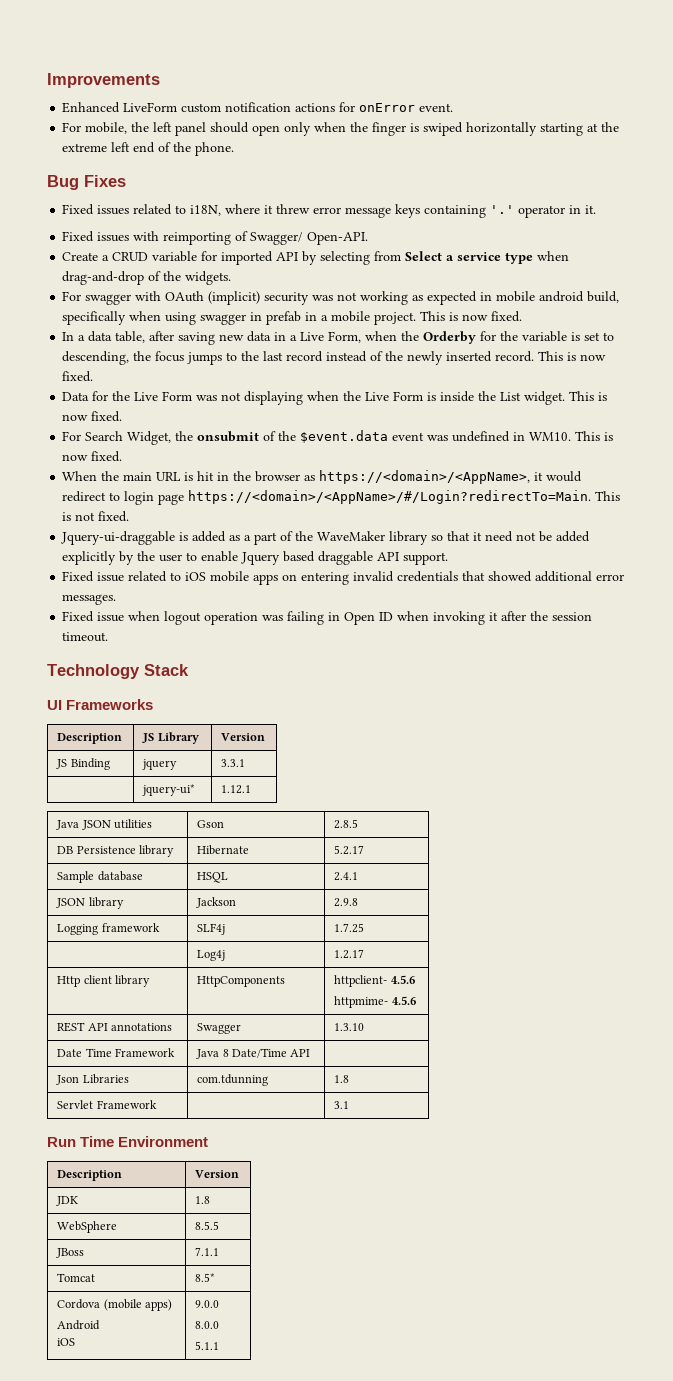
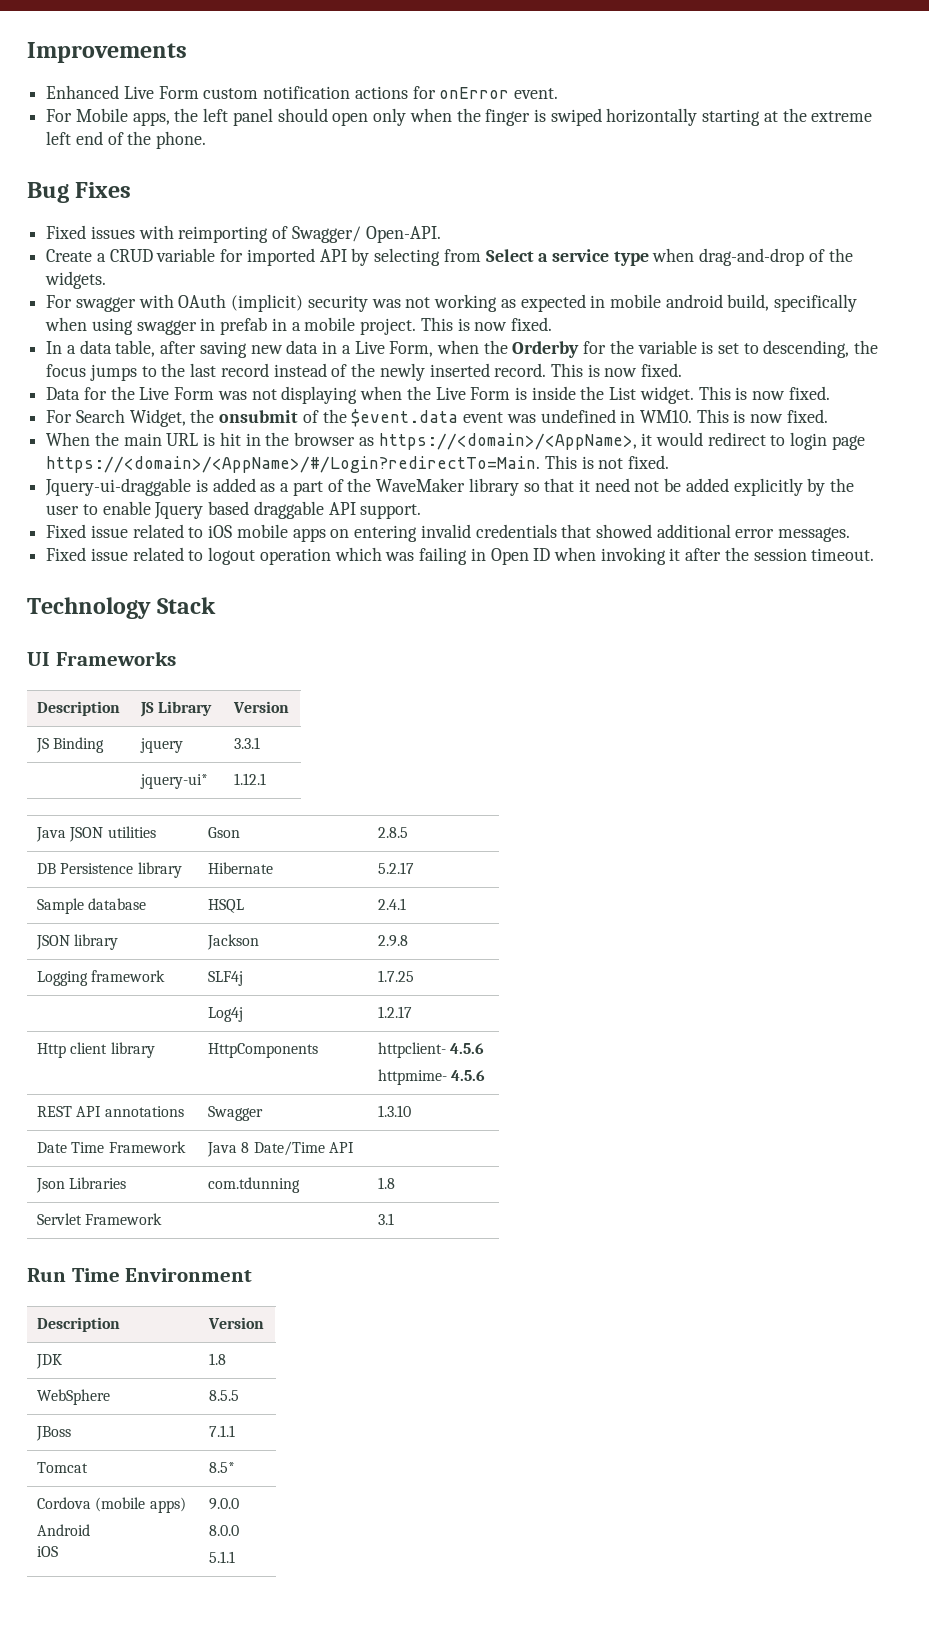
[123,102,178,112] LiveForm -> [123,86,199,99] Live Form
[85,122,128,134] mobile, -> [75,108,170,126] Mobile apps,
[62,204,597,218] // Fixed issues related to i18N, where it threw error message keys containing '.' operator in it. -> (132, 190) none
[128,611,161,621] when -> [132,547,204,561] related to
(259, 618) none -> [334,547,382,561] which

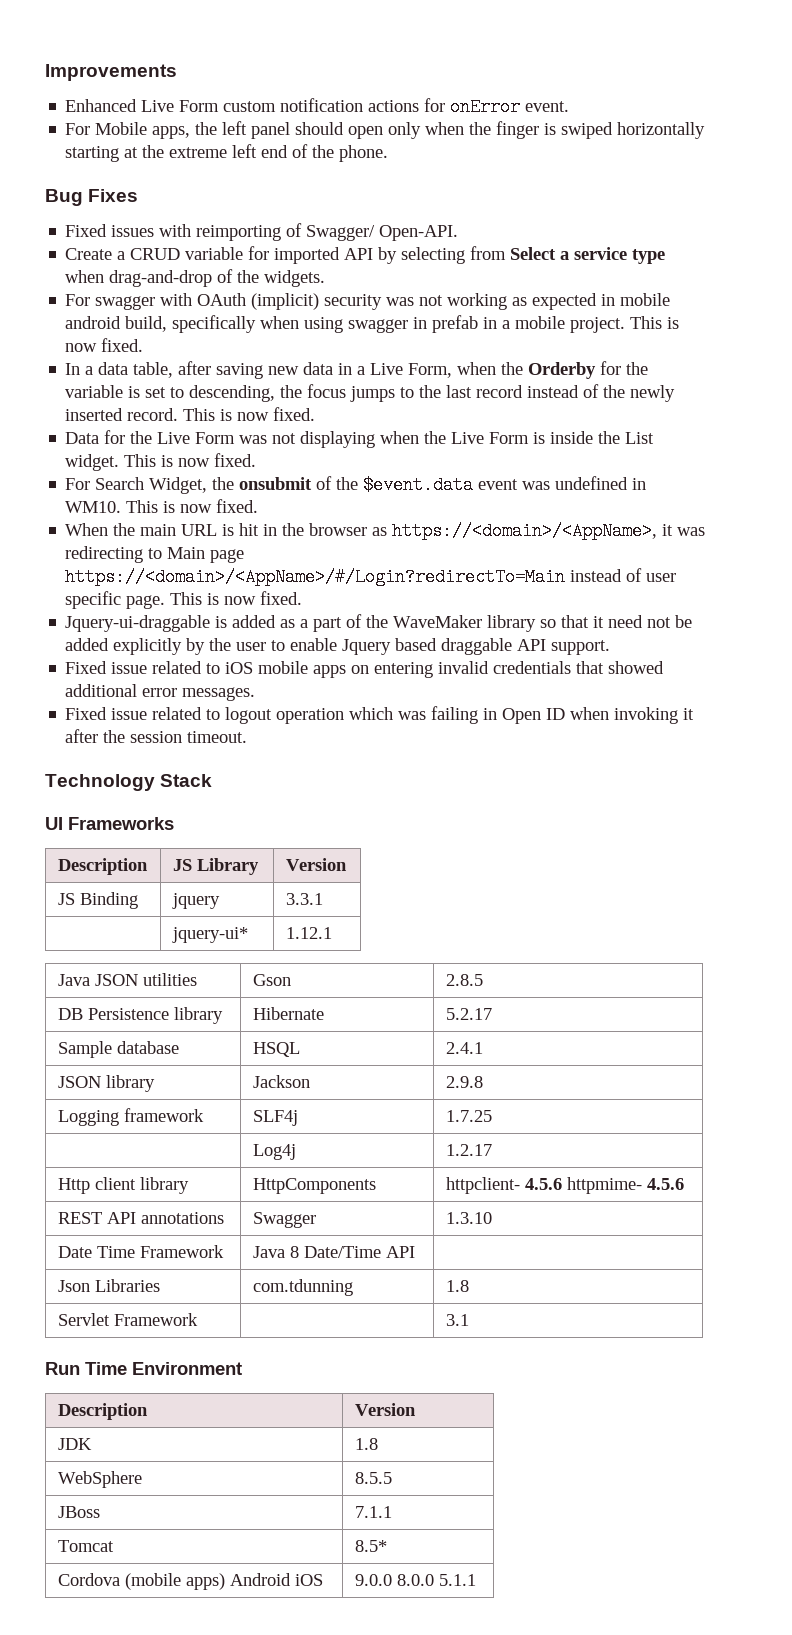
[655,432,865,450] [46,455,624,473] would redirect to login page https://<domain>/<AppName>/#/Login?redirectTo=Main. This is not -> [677,527,706,536] [65,546,245,563] [65,568,677,586] [65,591,257,609] was redirecting to Main page https://<domain>/<AppName>/#/Login?redirectTo=Main instead of user specific page. This is now
(485, 1048) // -> (562, 1184) none
(186, 1505) // -> (225, 1581) none
(91, 1530) // -> (291, 1579) none
(240, 1504) // -> (392, 1580) none
(240, 1530) // -> (434, 1580) none

